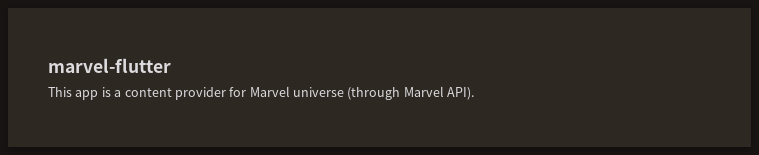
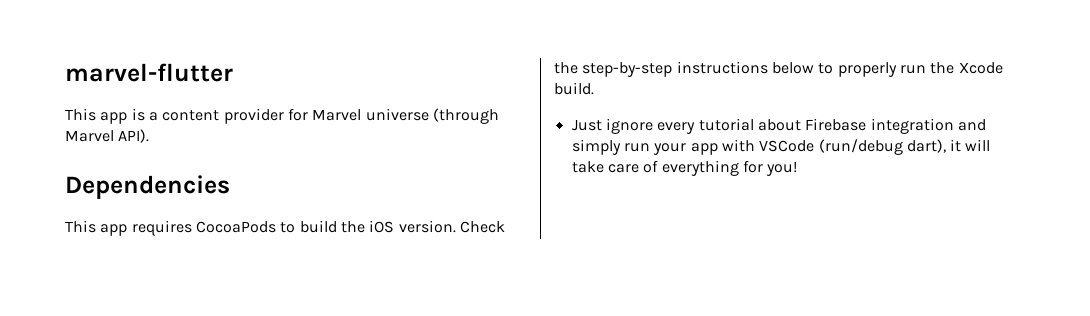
(475, 93) none -> [65,175,230,199] [65,220,505,236] [554,61,1003,77] [554,82,594,95] [571,118,986,134] [571,139,991,155] [571,160,798,176] // Dependencies // This app requires CocoaPods to build the iOS version. Check the step-by-step instructions below to properly run the Xcode build. // Just ignore every tutorial about Firebase integration and simply run your app with VSCode (run/debug dart), it will take care of everything for you!

